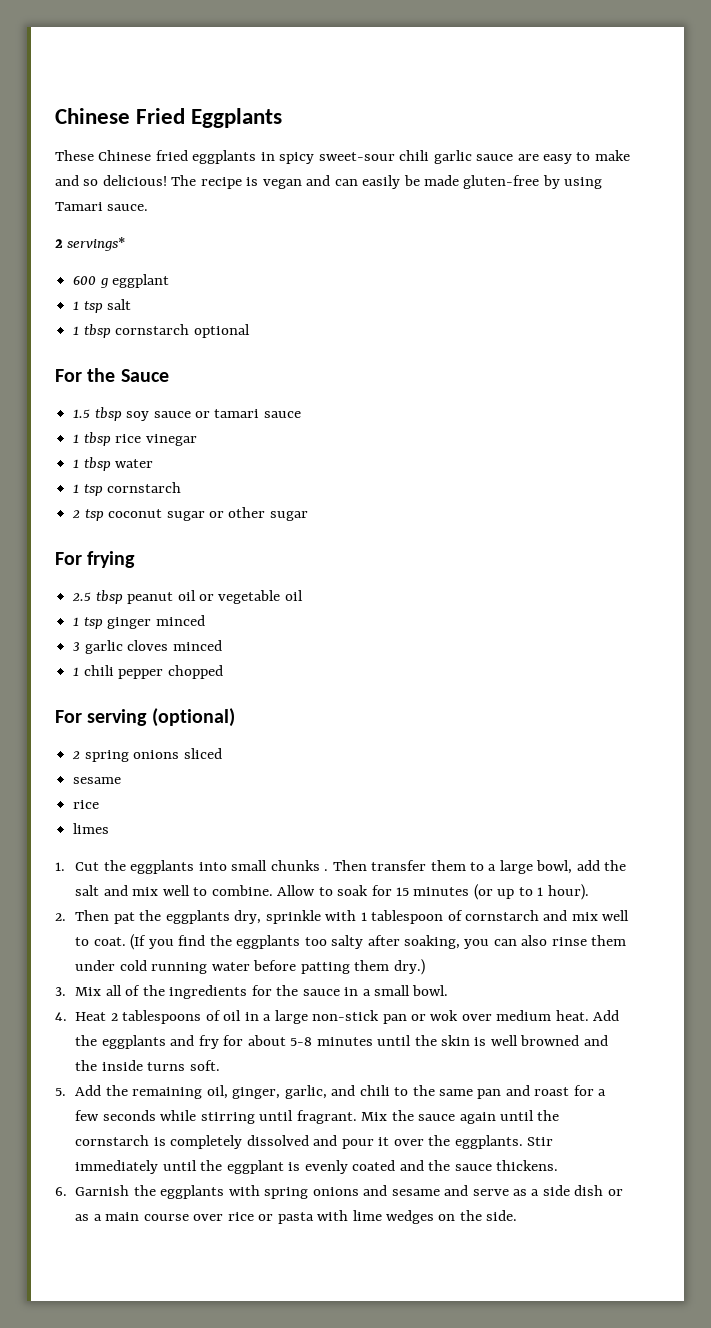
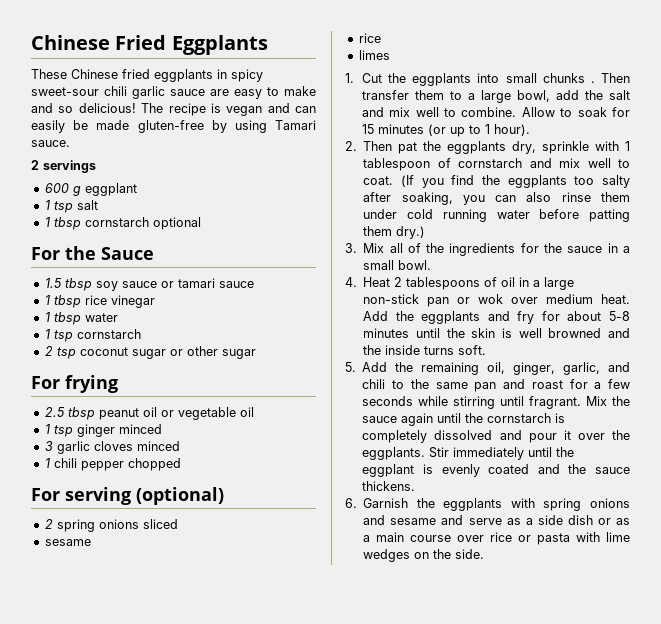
[67,237,126,251] servings* -> [43,160,96,173] servings

